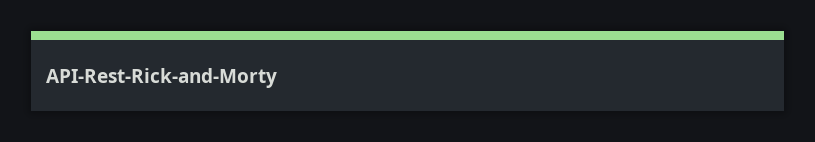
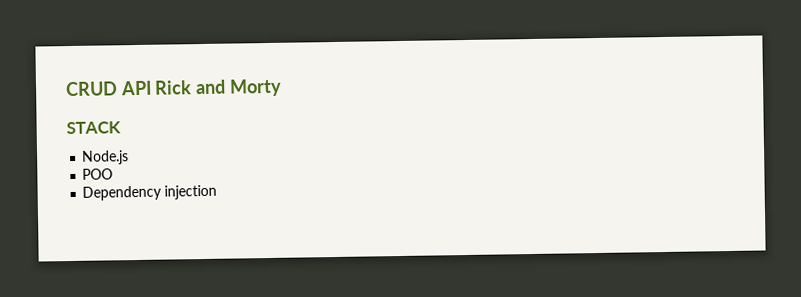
[46,68,277,88] API-Rest-Rick-and-Morty -> [65,78,282,97] [66,121,121,135] [81,150,130,165] [82,168,114,180] [82,184,218,201] CRUD API Rick and Morty // STACK // Node.js // POO // Dependency injection

